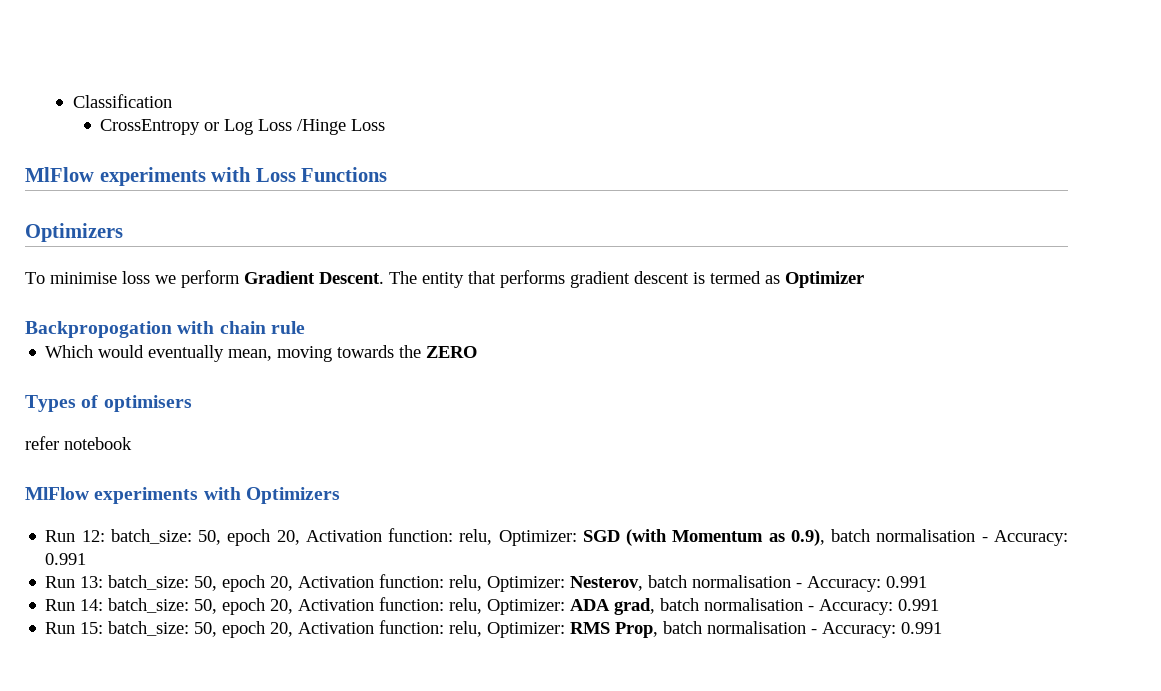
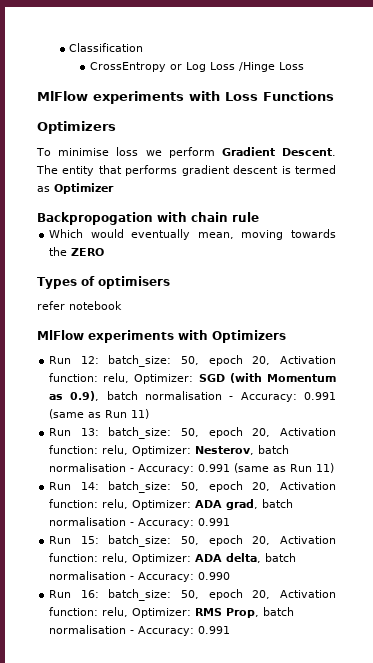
(87, 559) none -> [49,409,150,419] (same as Run 11)
(928, 582) none -> [234,463,335,473] (same as Run 11)
(566, 630) none -> [195,553,297,563] [49,571,231,582] [49,589,336,601] [49,607,192,618] ADA delta, batch normalisation - Accuracy: 0.990 // Run 16: batch_size: 50, epoch 20, Activation function: relu, Optimizer:

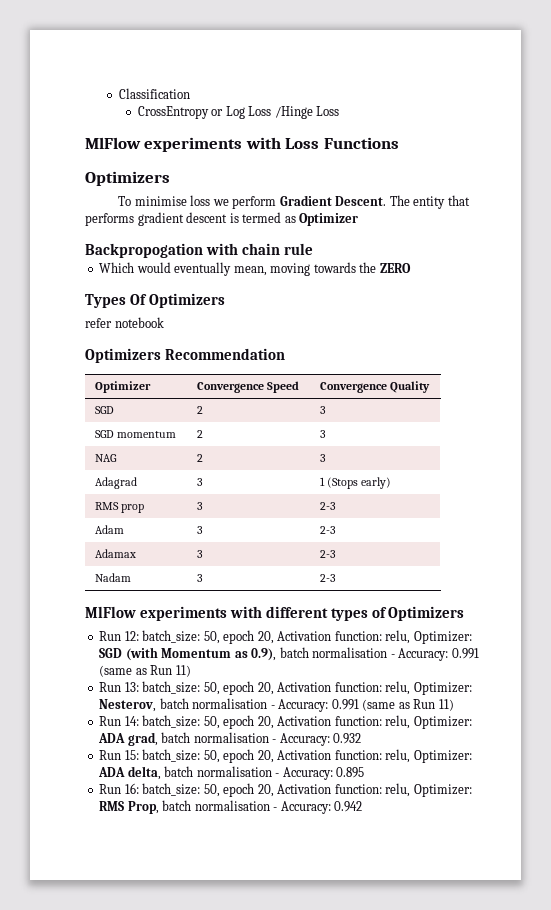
[80,276,170,289] of optimisers -> [129,293,225,308] Of Optimizers
[37,330,208,343] // MlFlow experiments with -> [85,348,285,363] [94,381,151,393] [196,381,299,393] [319,381,430,393] [94,406,114,414] [196,406,203,414] [319,406,326,414] [94,430,176,438] [196,430,203,438] [319,430,326,438] [94,454,117,462] [196,454,203,462] [319,454,326,462] [94,477,137,489] [196,478,203,486] [319,477,391,489] [94,502,144,513] [196,502,203,510] [319,502,336,510] [94,525,124,534] [196,526,203,534] [319,526,336,534] [94,549,136,558] [196,550,203,558] [319,550,336,558] [94,573,131,582] [196,574,203,582] [319,574,336,582] [85,606,387,621] // Optimizers Recommendation // Optimizer | Convergence Speed | Convergence Quality // SGD | 2 | 3 // SGD momentum | 2 | 3 // NAG | 2 | 3 // Adagrad | 3 | 1 (Stops early) // RMS prop | 3 | 2-3 // Adam | 3 | 2-3 // Adamax | 3 | 2-3 // Nadam | 3 | 2-3 // MlFlow experiments with different types of
[198,518,231,526] 0.991 -> [333,733,362,744] 0.932
[198,572,231,580] 0.990 -> [336,767,365,778] 0.895
[198,626,231,634] 0.991 -> [334,801,363,812] 0.942

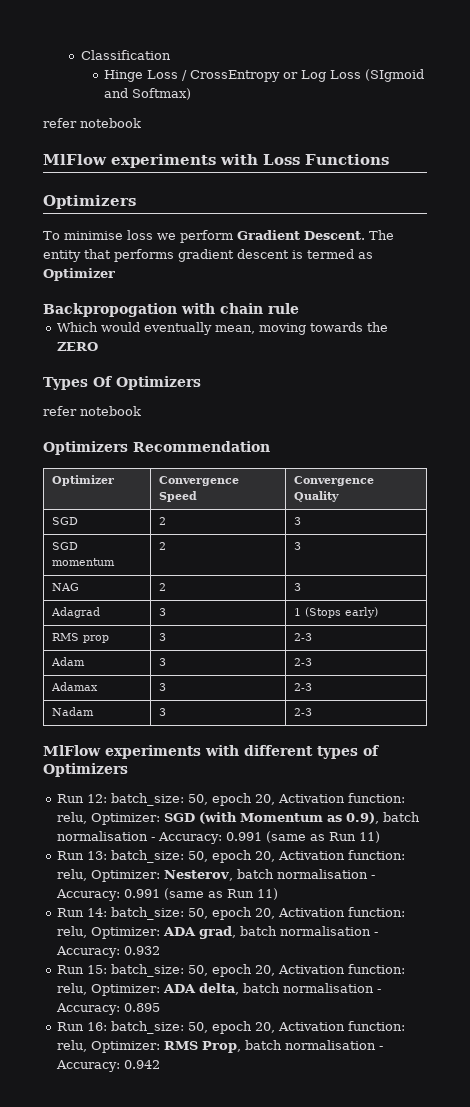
(190, 93) none -> [104,70,188,82] Hinge Loss /
[274,106,340,119] /Hinge Loss -> [365,69,425,82] [104,88,192,100] [43,118,141,128] (SIgmoid and Softmax) // refer notebook

